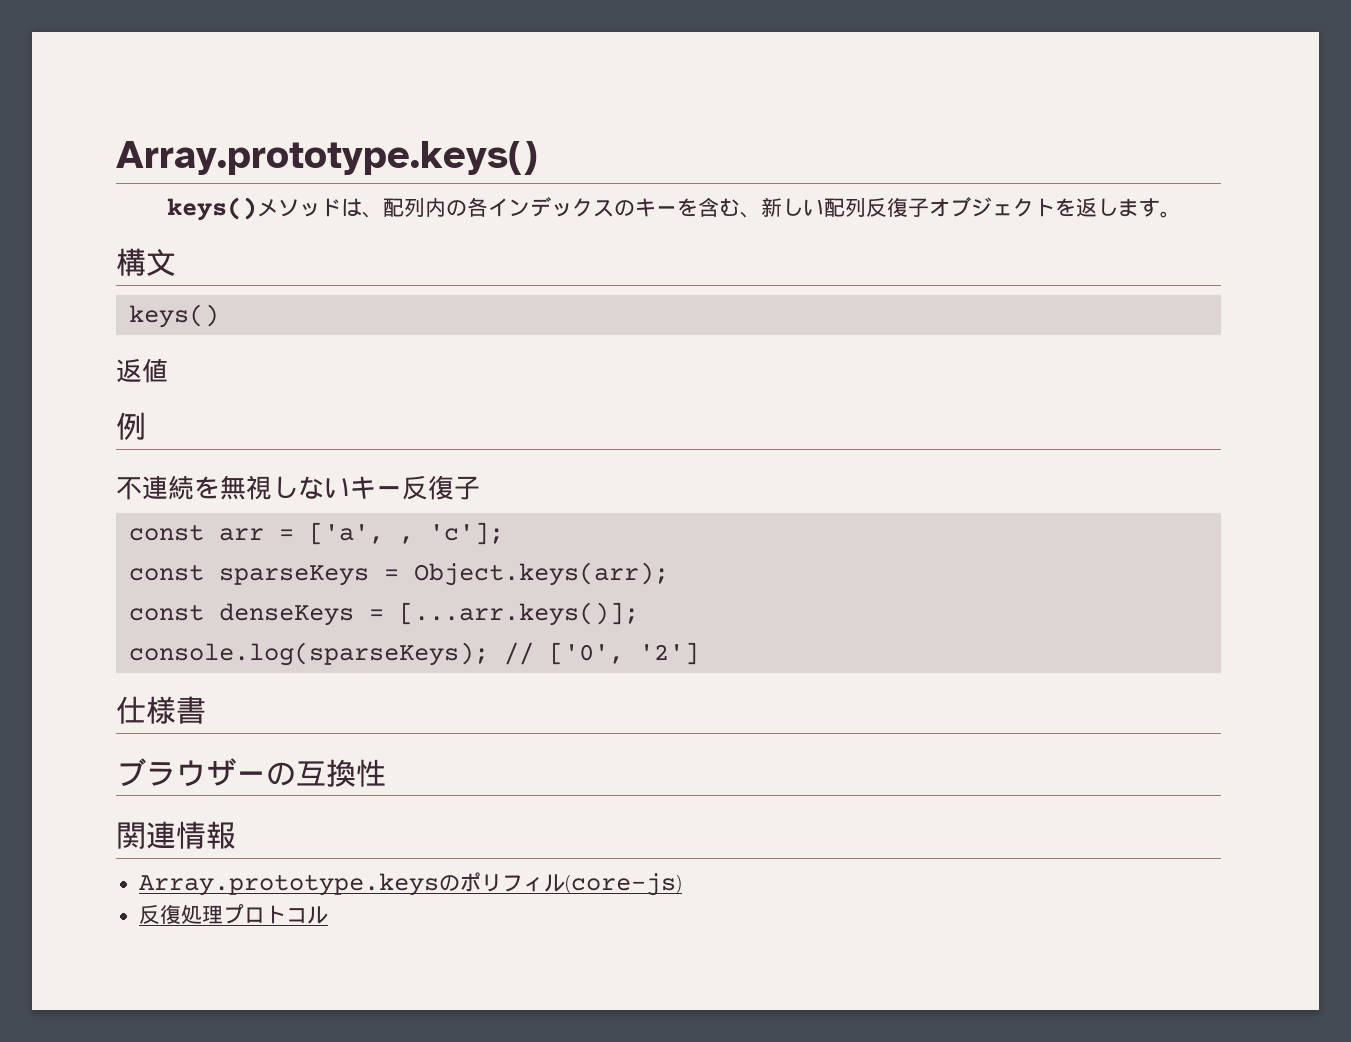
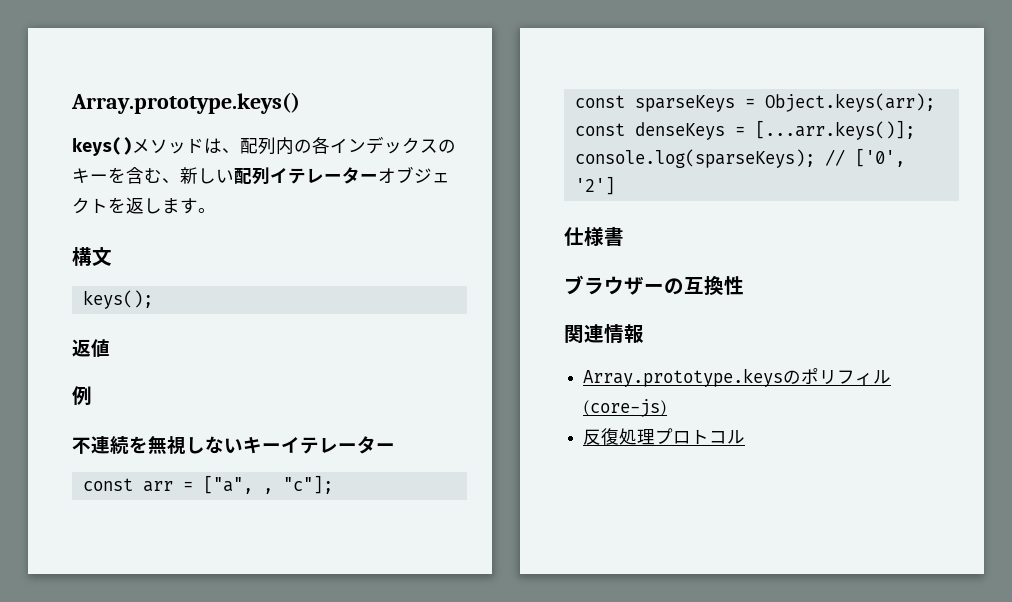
[866,197,930,217] 反復子 -> [270,167,378,184] イテレーター
[128,304,219,328] keys() -> [82,290,153,309] keys();
[402,475,480,500] 反復子 -> [281,436,395,454] イテレーター
[308,522,504,545] ['a', , 'c']; -> [202,475,333,494] ["a", , "c"];

